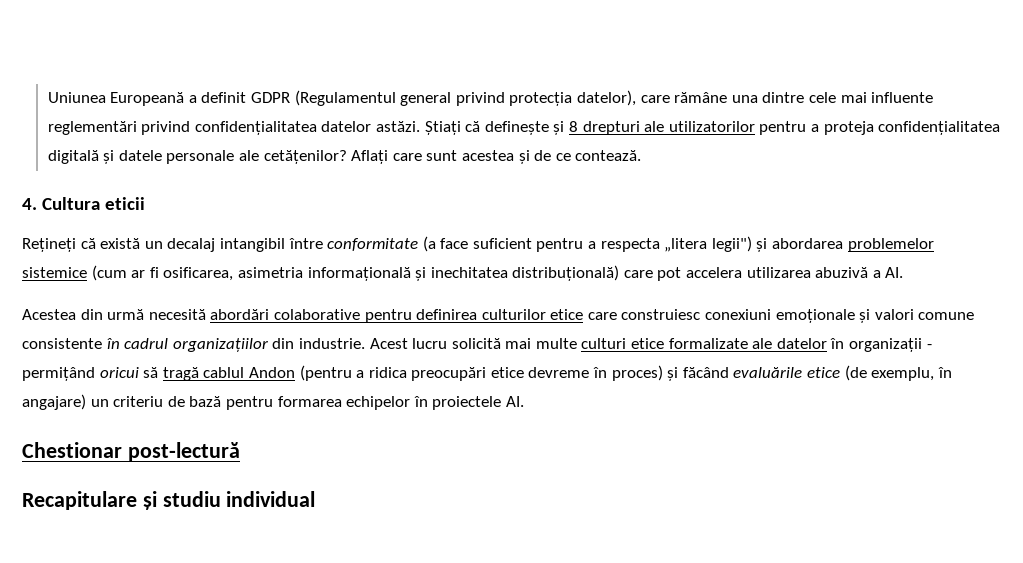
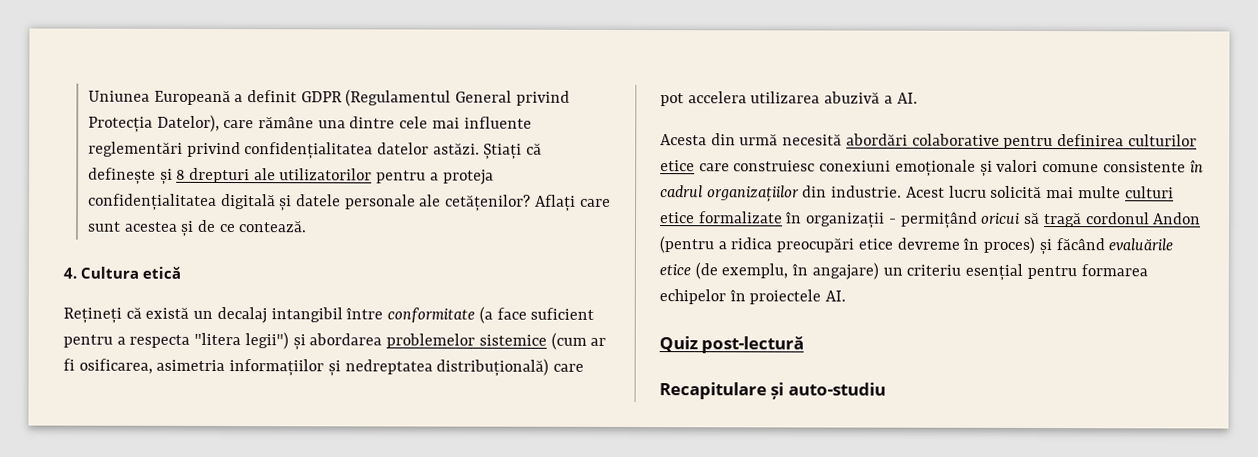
[400,90,636,106] general privind protecția datelor), -> [455,90,570,106] [87,114,220,133] General privind Protecția Datelor),
[105,197,146,210] eticii -> [142,266,182,279] etică
[664,238,708,252] „litera -> [194,332,242,346] "litera
[307,267,508,281] informațională și inechitatea -> [229,359,433,377] informațiilor și nedreptatea
[22,309,76,320] Acestea -> [660,134,707,146] Acesta
[752,338,827,349] ale datelor -> (783, 217) none
[203,367,245,378] cablul -> [1085,212,1150,225] cordonul
[167,396,222,407] de bază -> [965,263,1024,281] esențial
[22,442,122,458] Chestionar -> [659,336,698,353] Quiz
[162,491,316,507] studiu individual -> [787,382,886,396] auto-studiu

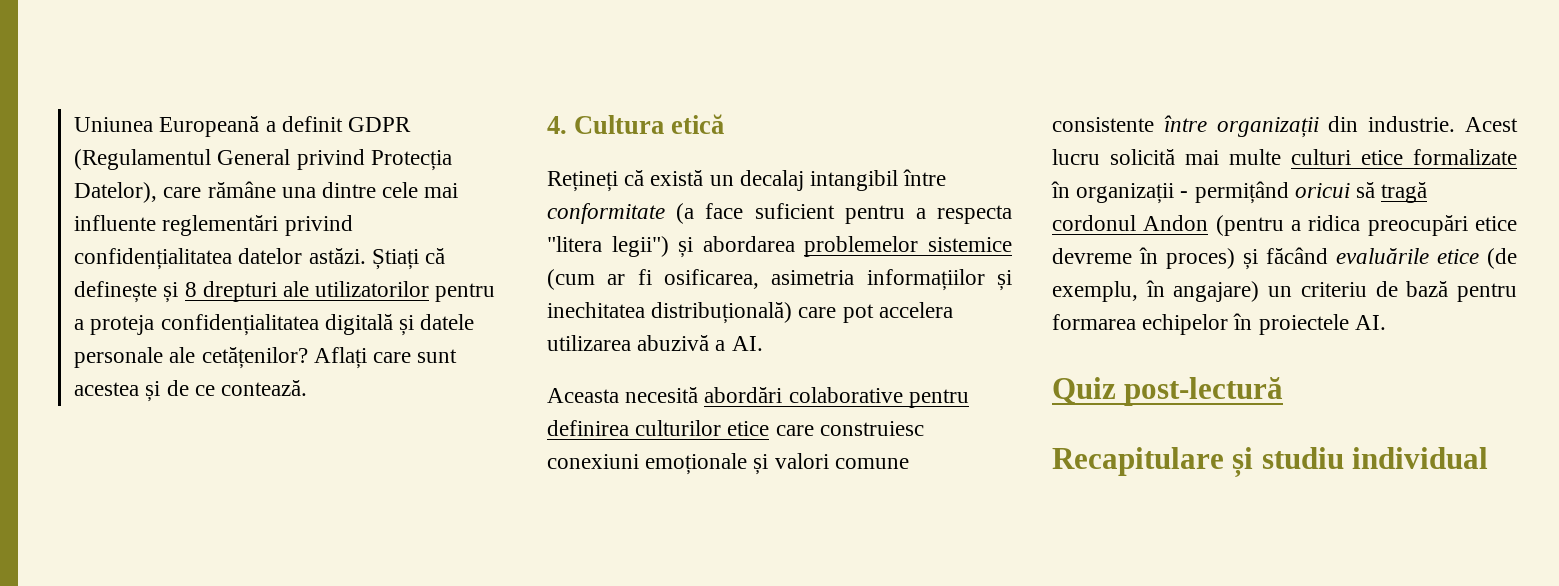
[344,359,433,375] nedreptatea -> [547,302,645,318] inechitatea
[660,133,779,146] Acesta din urmă -> [547,388,619,403] Aceasta
[1189,160,1204,173] [660,185,800,203] în cadrul organizațiilor -> [1163,115,1319,138] între organizații
[965,263,1024,281] esențial -> [1375,281,1449,297] de bază
[787,382,886,396] auto-studiu -> [1261,447,1489,469] studiu individual

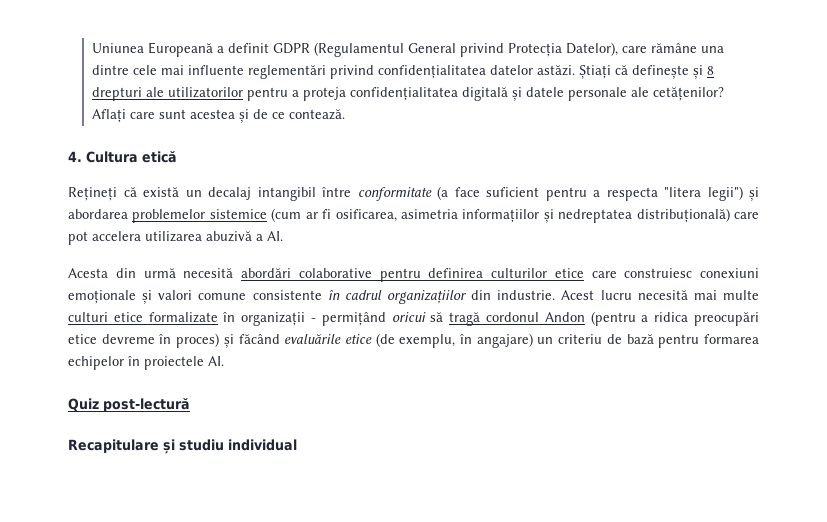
[547,302,645,318] inechitatea -> [558,209,633,223] nedreptatea
[547,388,619,403] Aceasta -> [68,268,176,278] Acesta din urmă
[1163,115,1319,138] între organizații -> [327,290,468,304] în cadrul organizațiilor
[1110,149,1175,165] solicită -> [637,290,688,300] necesită

